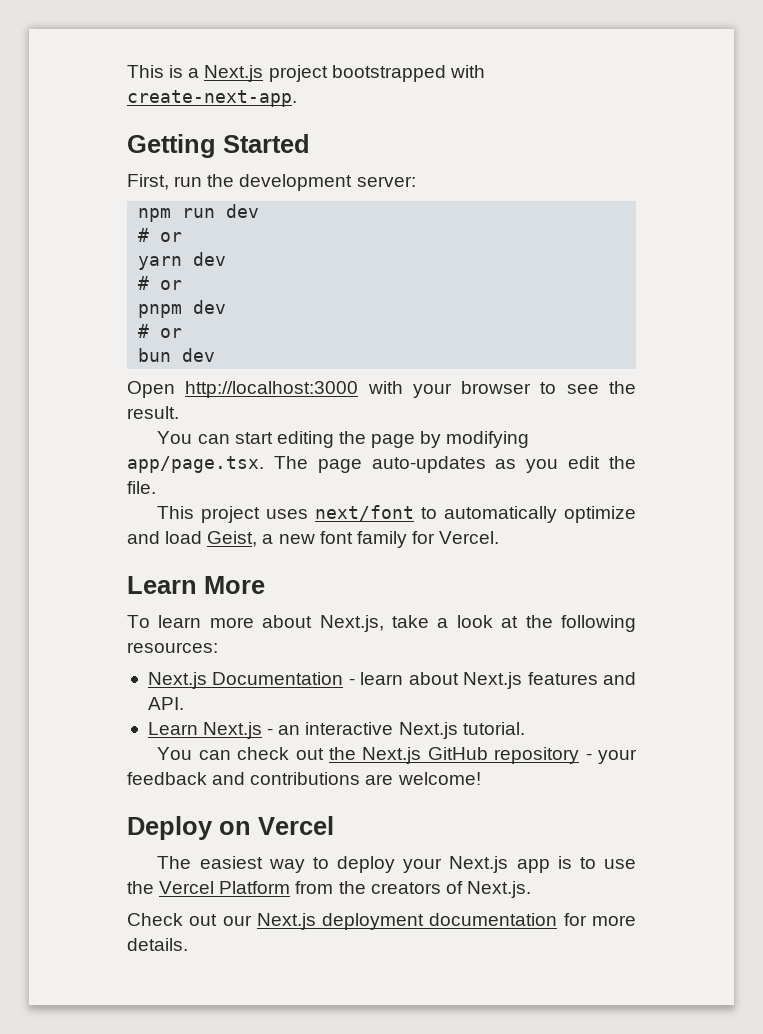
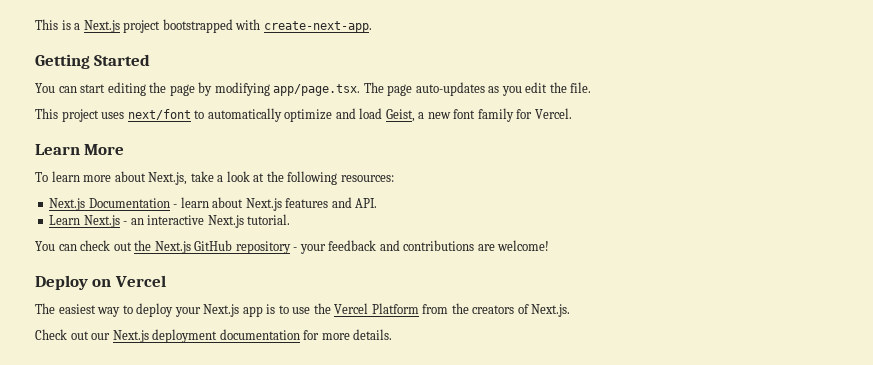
[127,174,416,191] [138,204,260,222] [138,228,183,242] [138,252,227,270] [138,276,183,290] [138,300,227,318] [138,324,183,338] [138,348,216,362] [127,381,636,398] [127,406,179,419] // First, run the development server: // npm run dev // # or // yarn dev // # or // pnpm dev // # or // bun dev // Open http://localhost:3000 with your browser to see the result. -> (151, 60) none

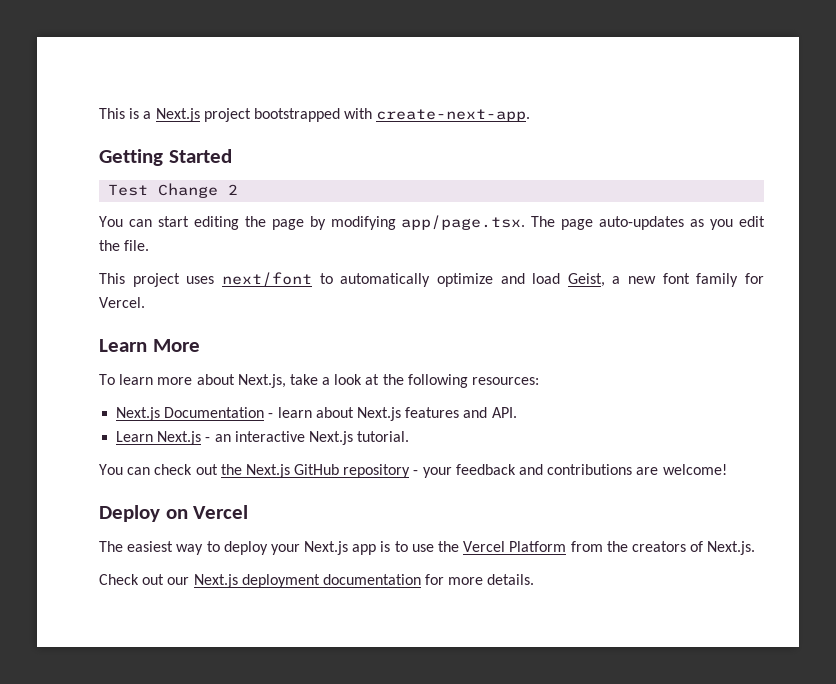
(151, 60) none -> [108,183,239,198] // Test Change 2

